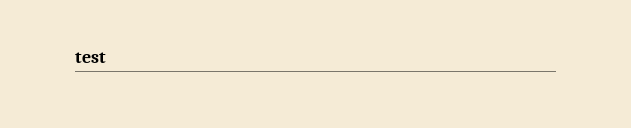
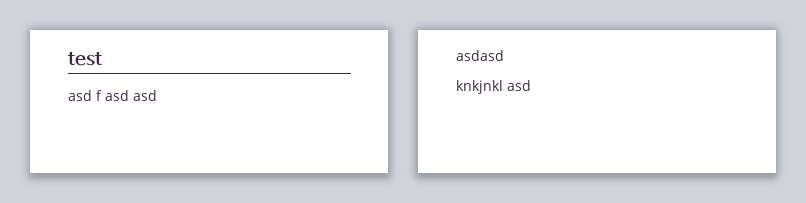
(106, 57) none -> [68,90,157,101] [456,50,504,61] [456,80,531,94] // asd f asd asd // asdasd // knkjnkl asd

